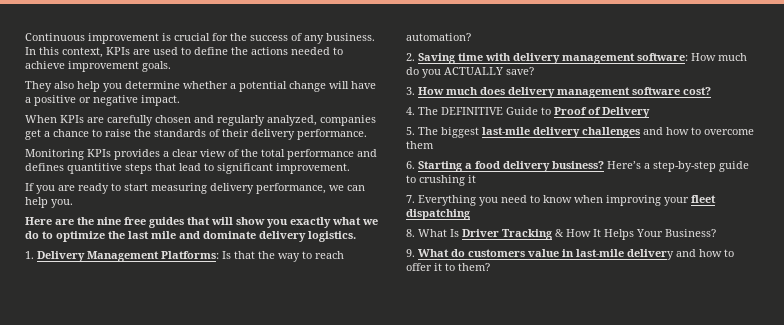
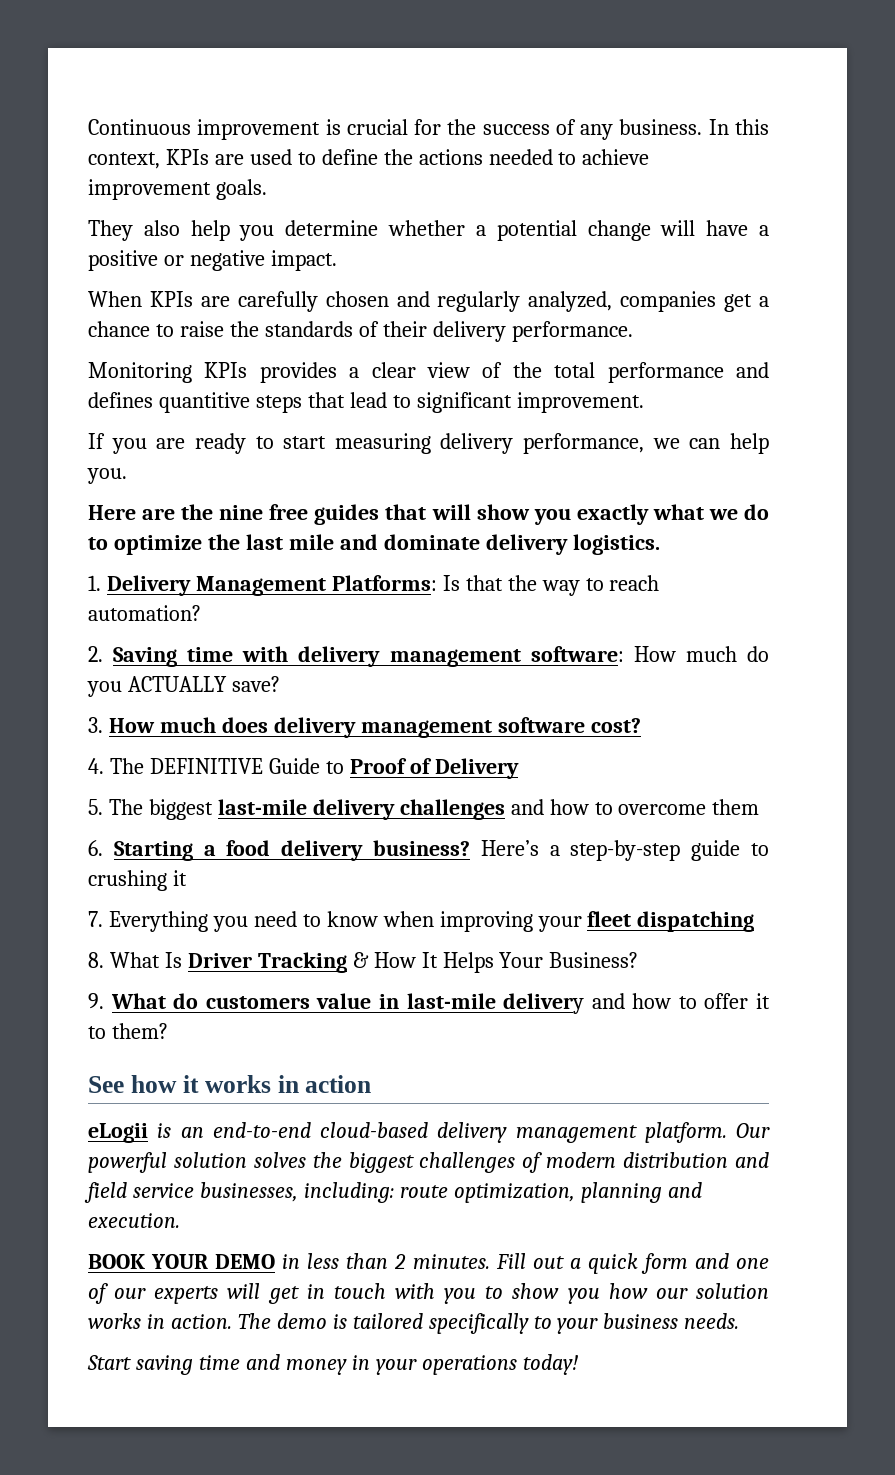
(490, 267) none -> [88,1075,372,1093] [88,1122,770,1143] [88,1152,770,1173] [84,1182,702,1203] [88,1213,180,1228] [88,1253,769,1274] [88,1283,769,1304] [88,1313,740,1334] [87,1354,578,1375] // See how it works in action // eLogii is an end-to-end cloud-based delivery management platform. Our powerful solution solves the biggest challenges of modern distribution and field service businesses, including: route optimization, planning and execution. // BOOK YOUR DEMO in less than 2 minutes. Fill out a quick form and one of our experts will get in touch with you to show you how our solution works in action. The demo is tailored specifically to your business needs. // Start saving time and money in your operations today!

